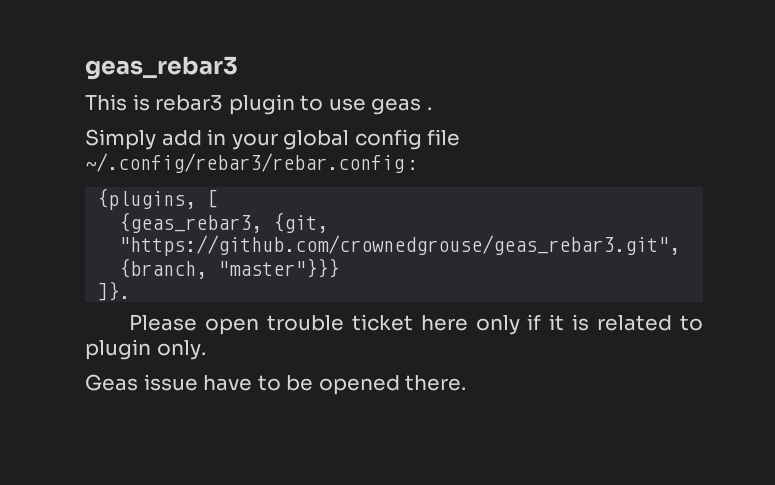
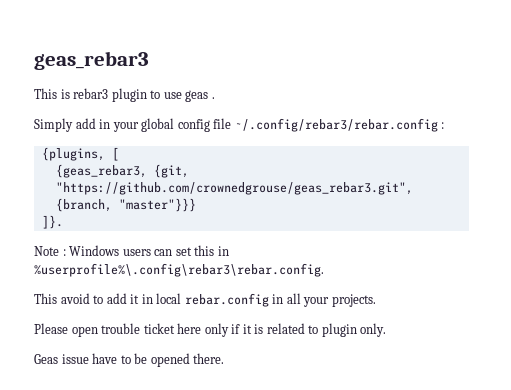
(131, 291) none -> [34,245,229,256] [34,263,324,277] [34,293,376,307] // Note : Windows users can set this in %userprofile%\.config\rebar3\rebar.config. // This avoid to add it in local rebar.config in all your projects.

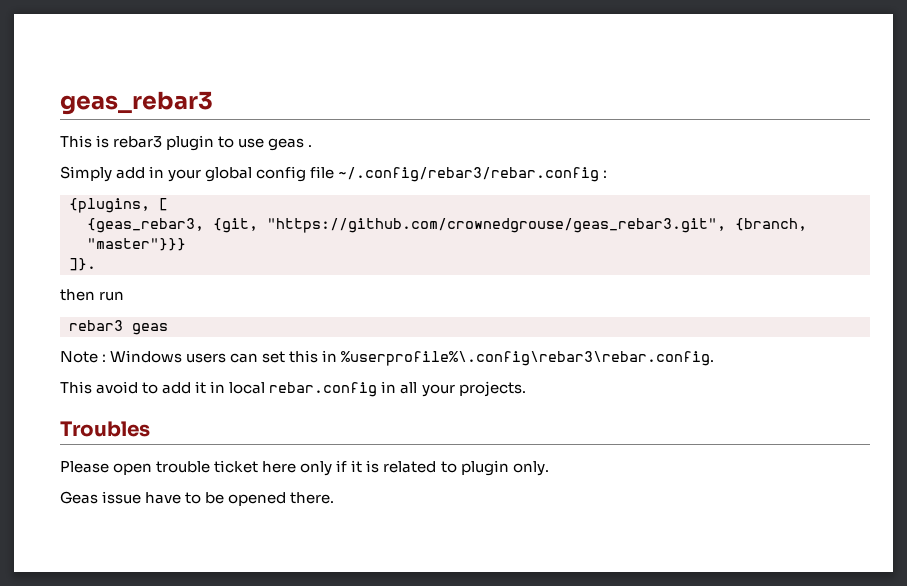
(63, 222) none -> [60,289,125,301] [69,320,168,335] // then run // rebar3 geas
(376, 300) none -> [60,421,150,437] // Troubles

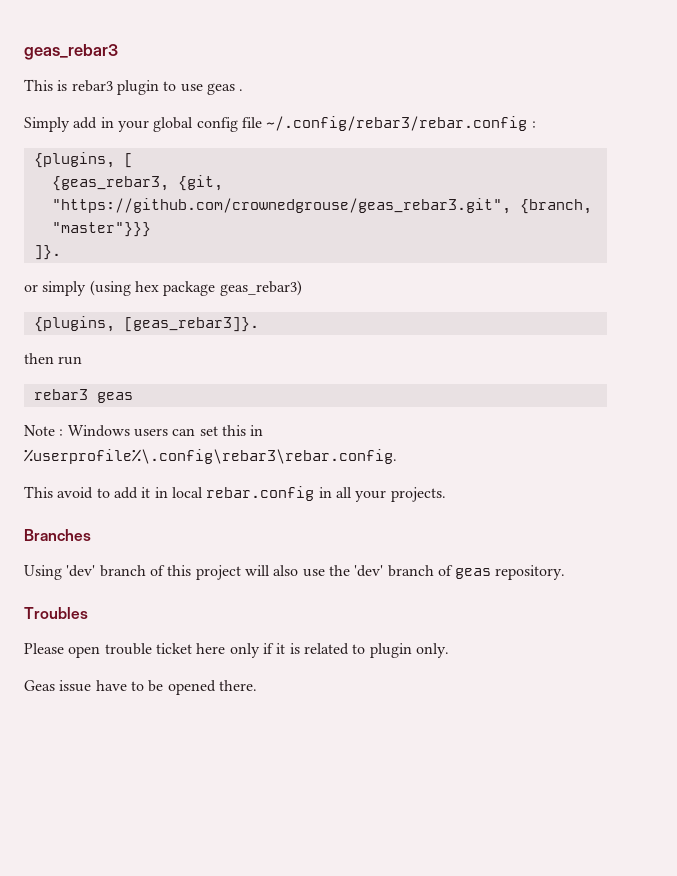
(96, 264) none -> [24,280,302,296] [33,316,259,332] // or simply (using hex package geas_rebar3) // {plugins, [geas_rebar3]}.
(526, 389) none -> [24,529,91,541] [24,565,566,580] // Branches // Using 'dev' branch of this project will also use the 'dev' branch of geas repository.

